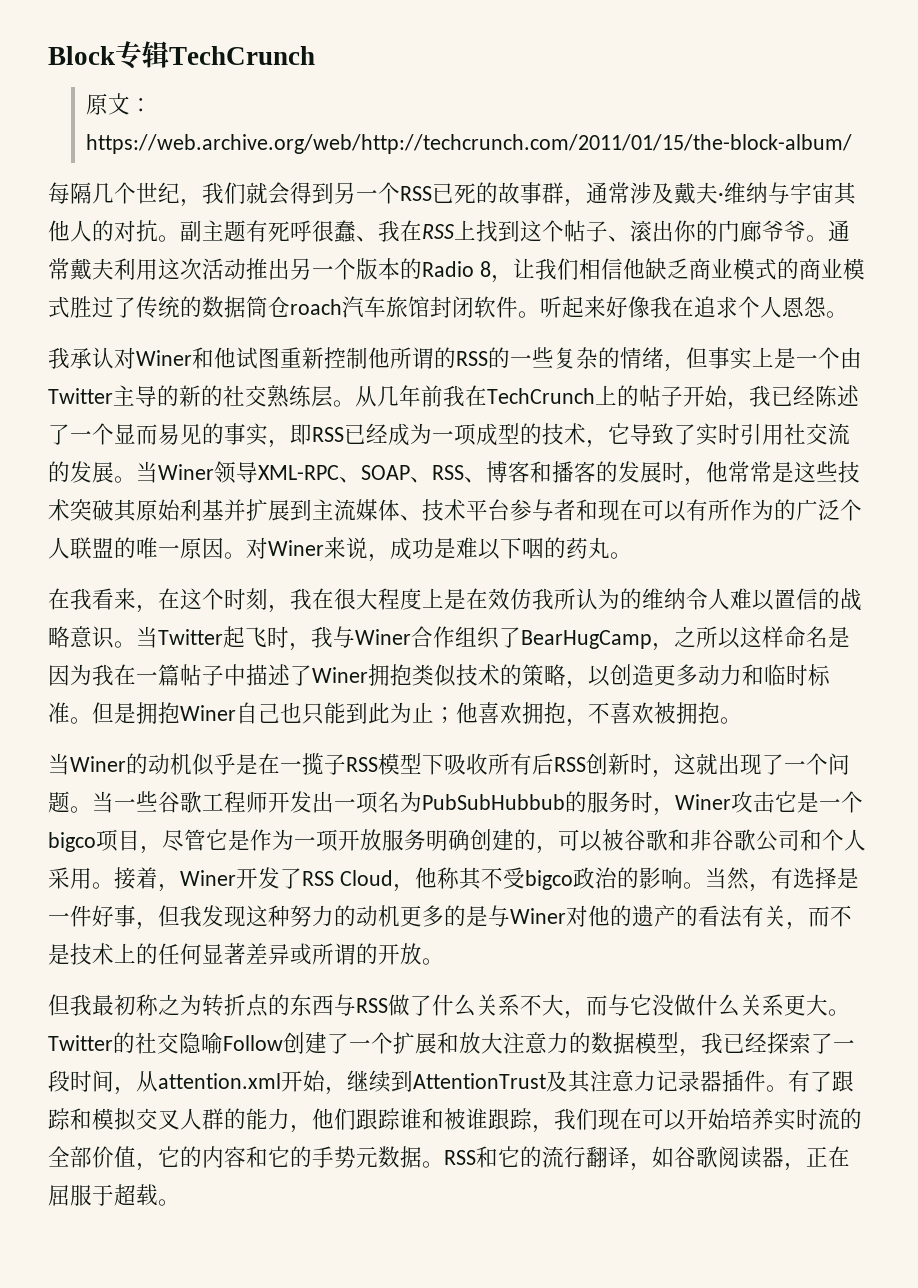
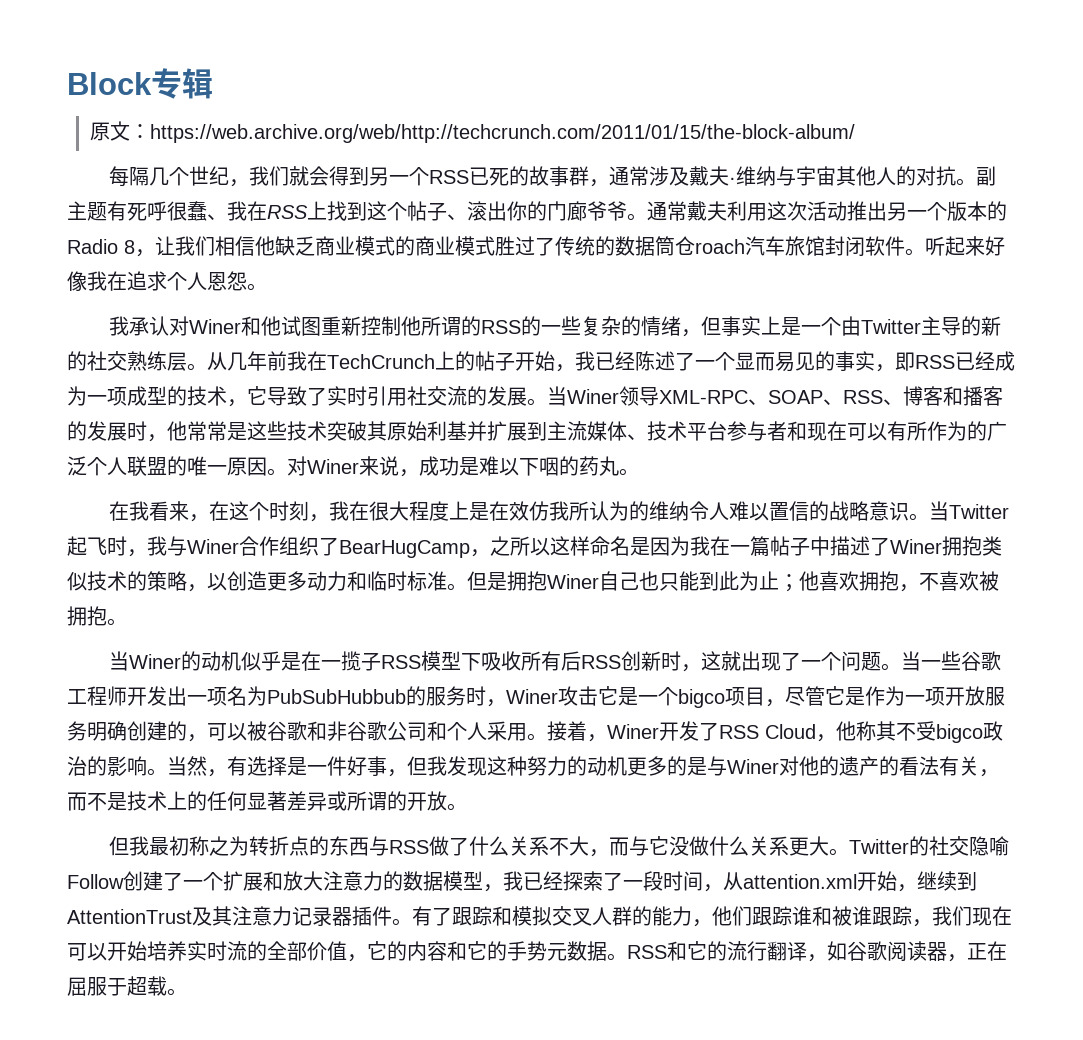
[169,46,315,65] TechCrunch -> (213, 83) none

